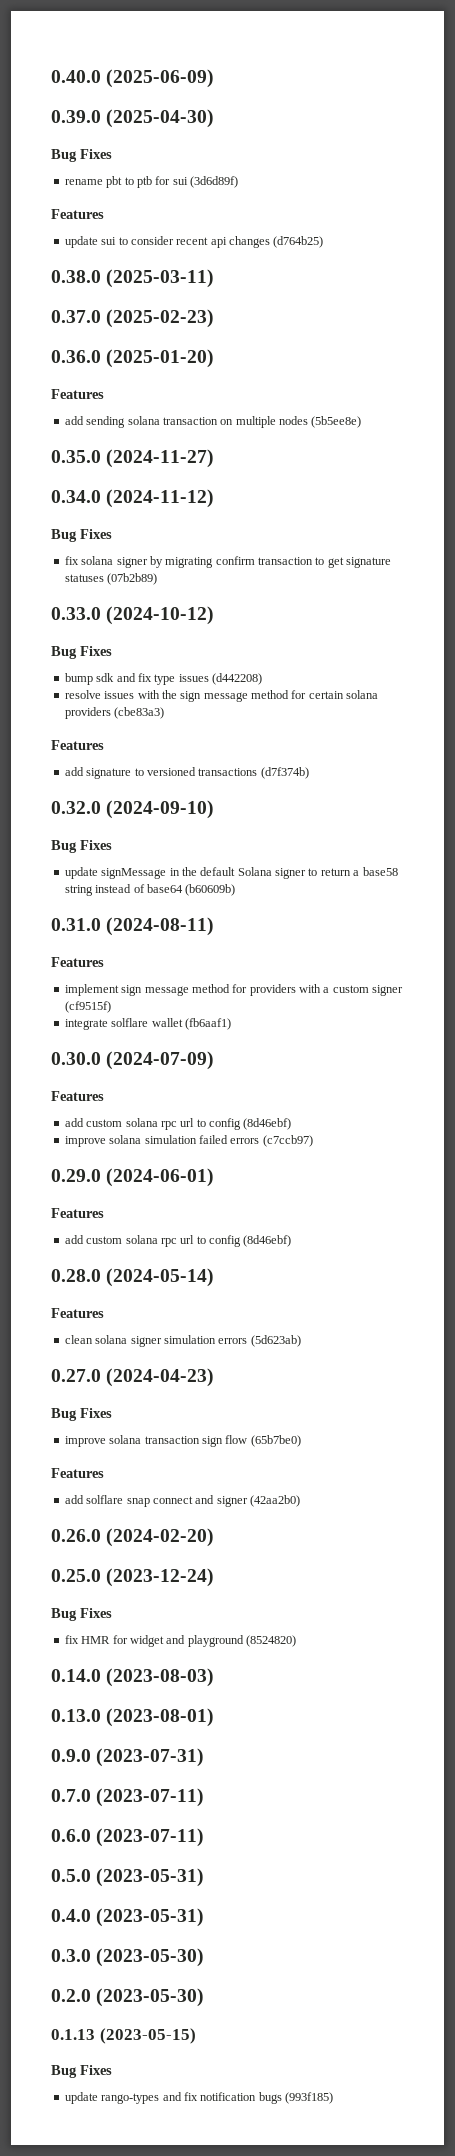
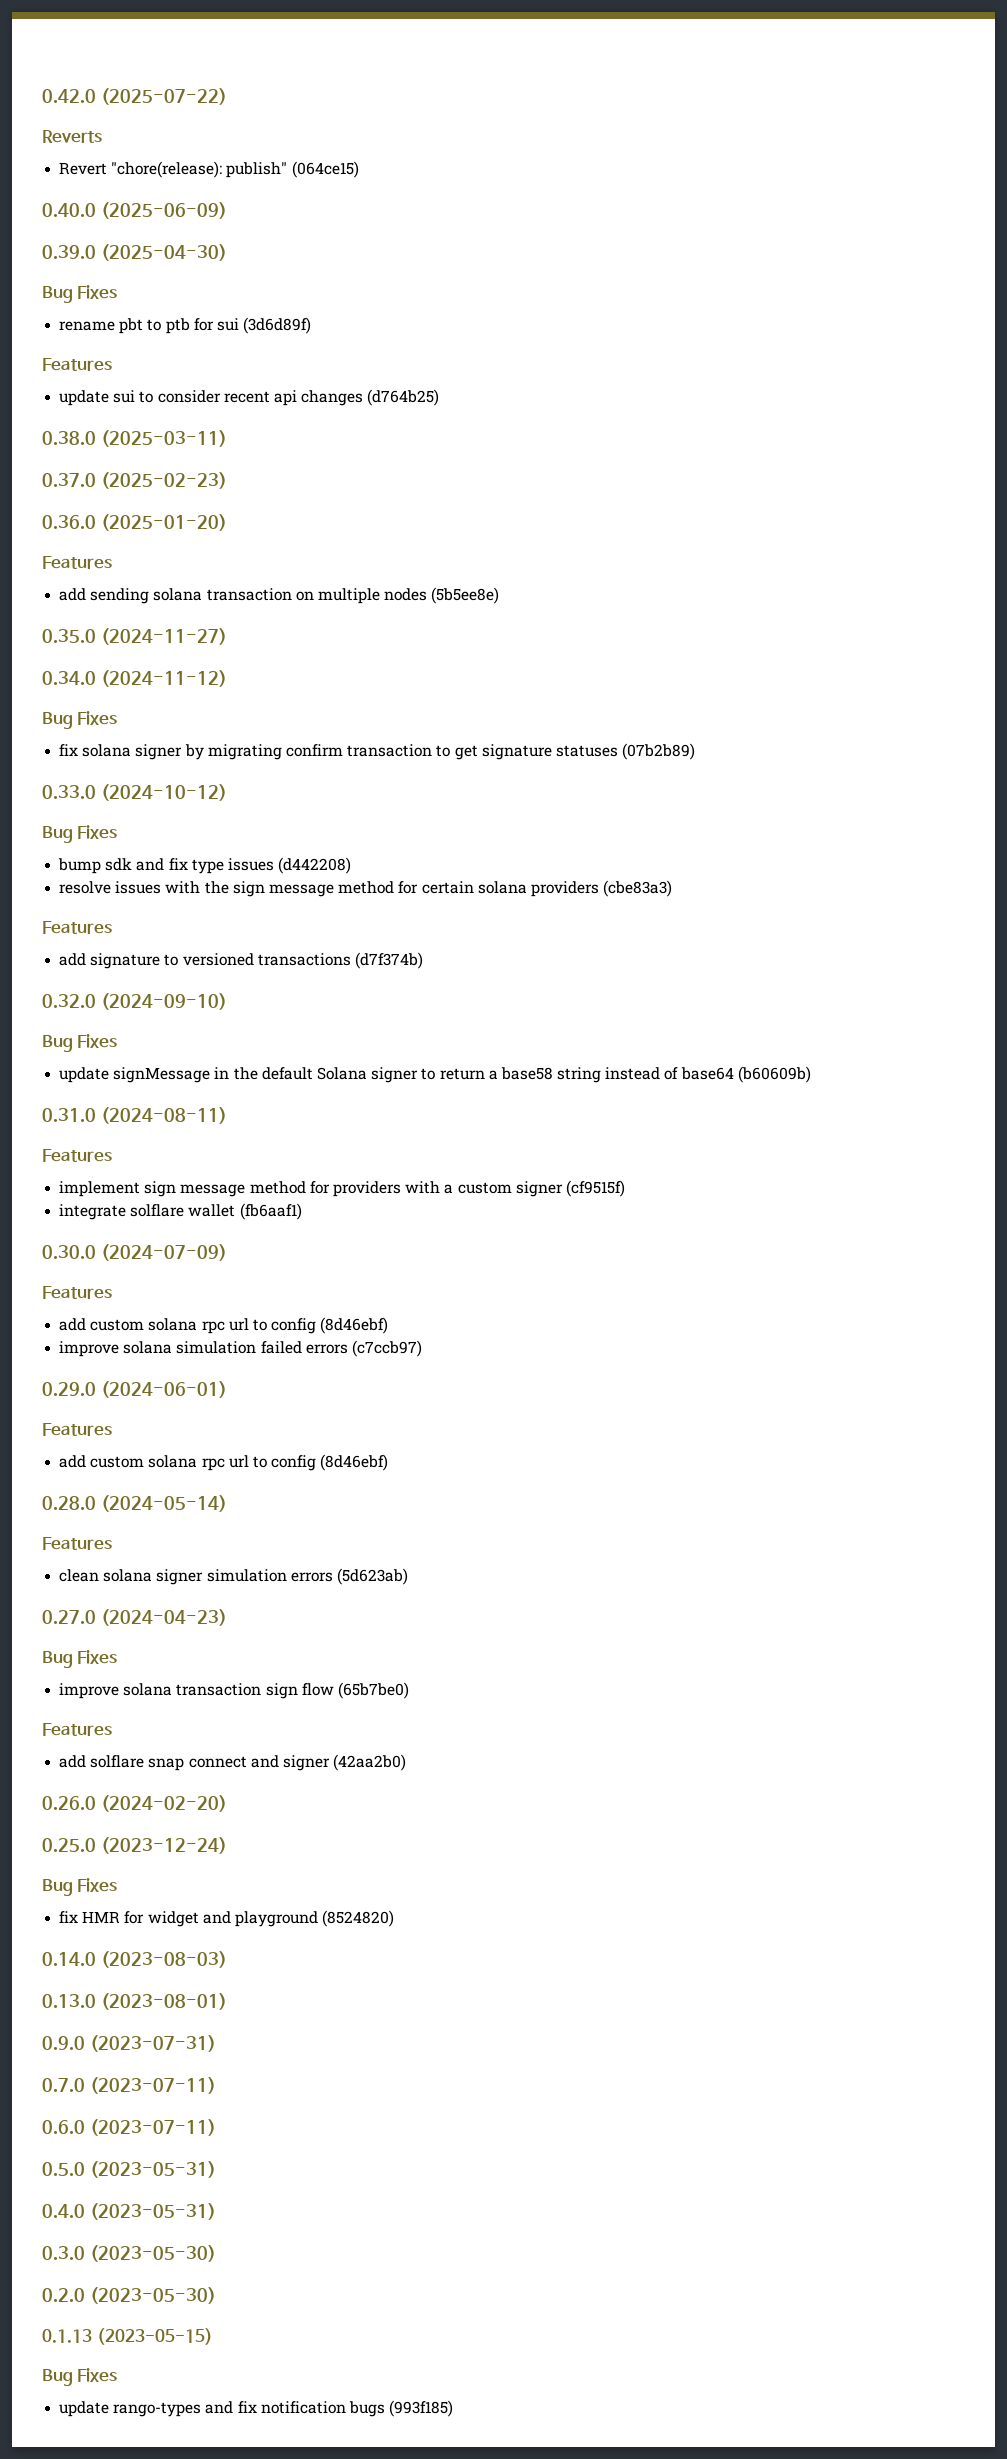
(51, 76) none -> [42,88,227,105] [42,130,102,143] [59,161,359,178] 0.42.0 (2025-07-22) // Reverts // Revert "chore(release): publish" (064ce15) //

